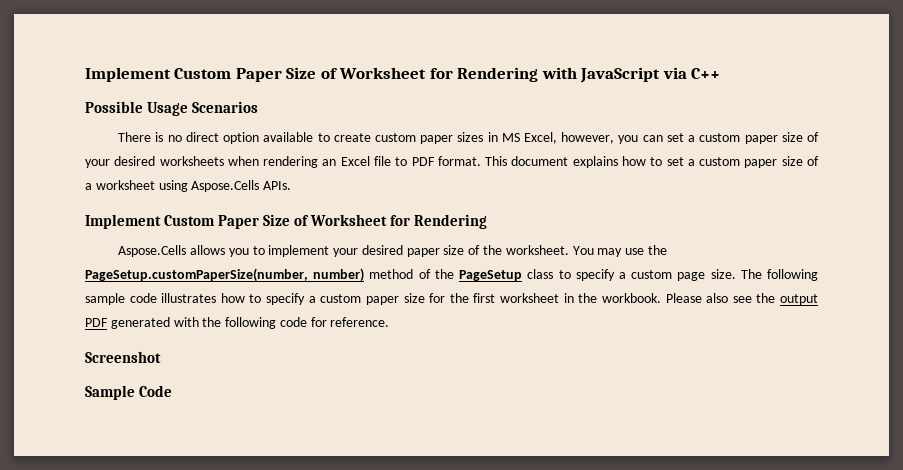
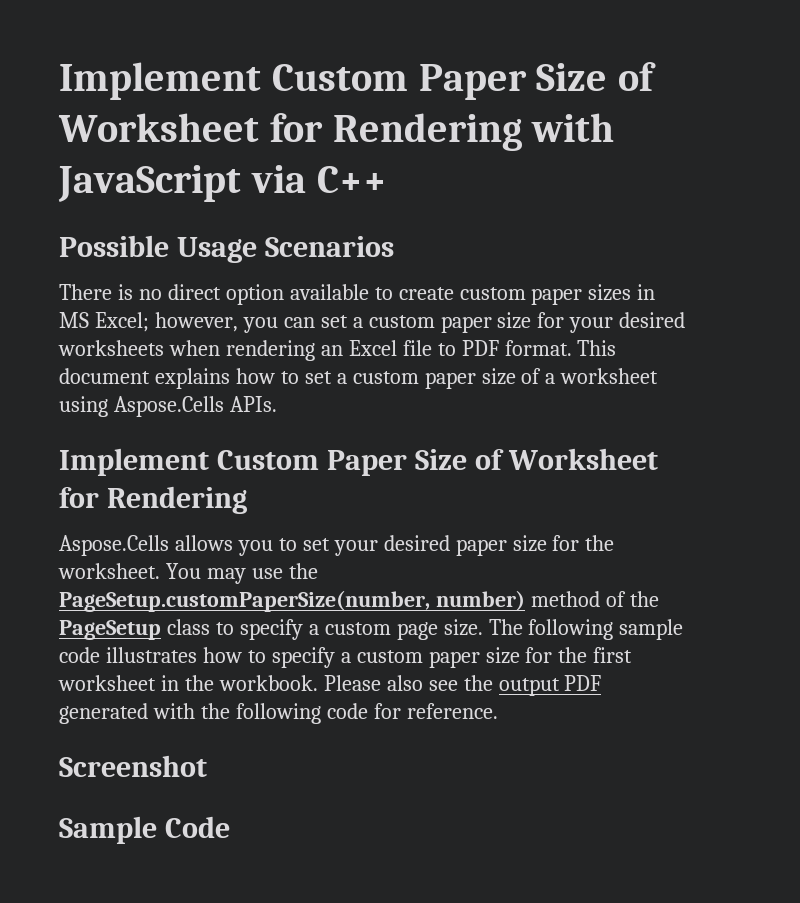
[524,132,558,144] Excel, -> [94,312,149,332] Excel;
[806,132,819,142] of -> [537,312,565,328] for
[268,245,330,257] implement -> [302,538,330,551] set
[468,245,481,255] of -> [552,535,580,551] for

